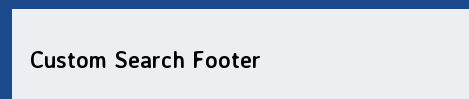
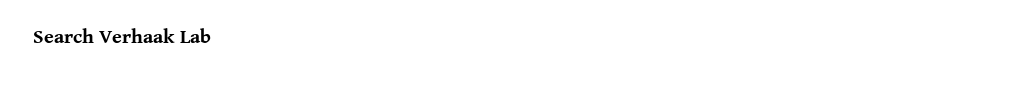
[30,51,261,68] Custom Search Footer -> [33,28,211,43] Search Verhaak Lab

